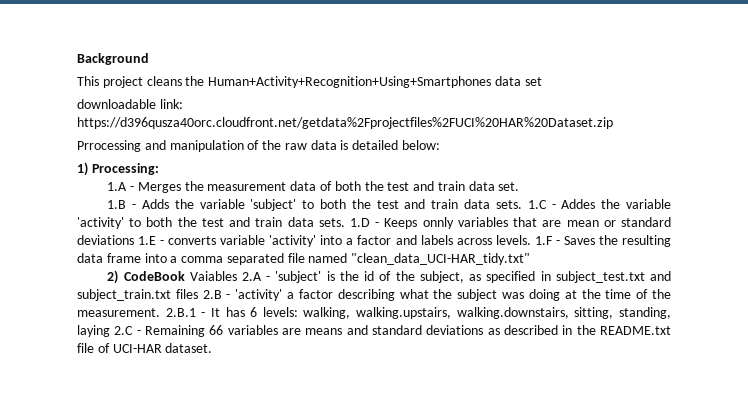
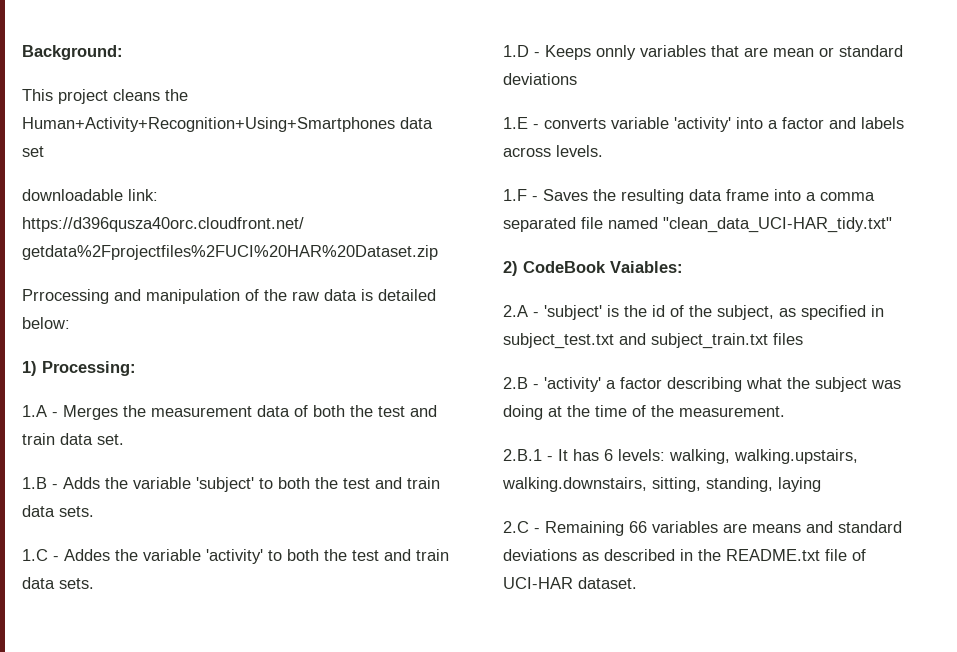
[77,53,149,65] Background -> [22,45,123,60] Background:
(522, 204) none -> (94, 511) //
(345, 222) none -> (94, 583) //
(134, 240) none -> (577, 79) //
(531, 240) none -> (603, 151) //
[189,271,237,281] Vaiables -> [610,261,683,273] Vaiables: //
(198, 294) none -> (803, 339) //
(160, 312) none -> (785, 411) //
(110, 331) none -> (821, 484) //

